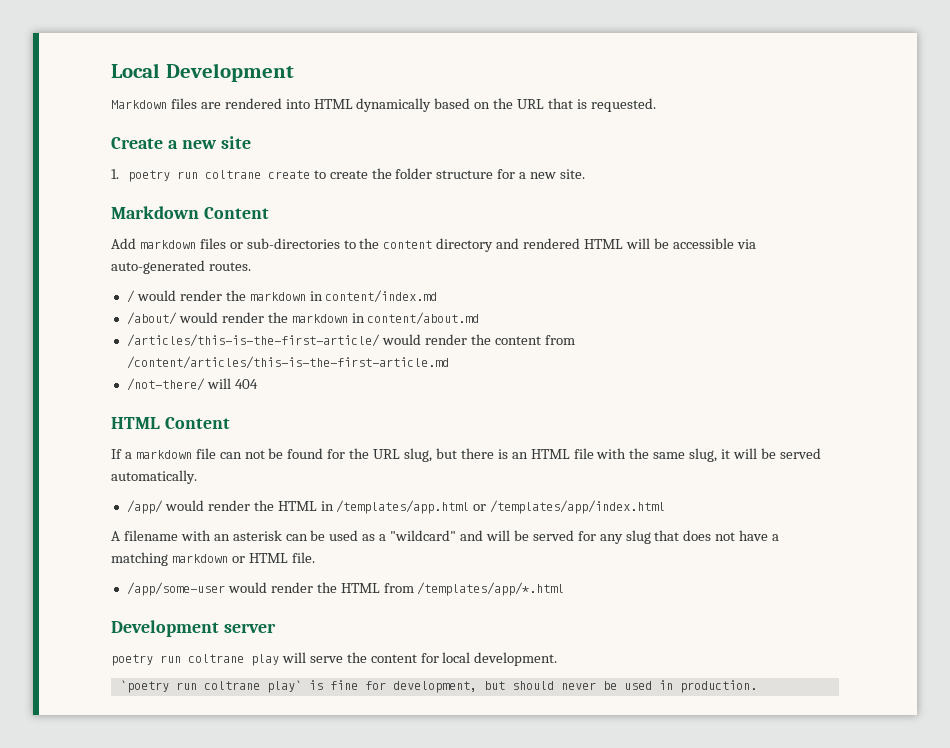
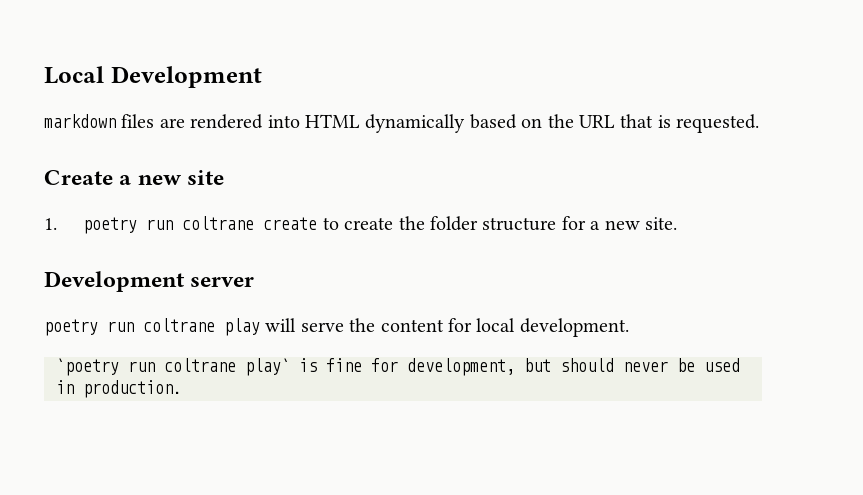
[111,100,167,109] Markdown -> [44,114,116,128] markdown
[111,206,269,219] [111,238,756,252] [111,260,251,274] [126,290,438,303] [126,312,480,325] [126,334,575,347] [126,356,449,369] [126,378,258,391] [111,417,230,429] [111,448,821,462] [111,470,197,484] [126,500,666,514] [111,530,780,544] [111,552,315,566] [126,582,565,596] // Markdown Content // Add markdown files or sub-directories to the content directory and rendered HTML will be accessible via auto-generated routes. // / would render the markdown in content/index.md // /about/ would render the markdown in content/about.md // /articles/this-is-the-first-article/ would render the content from /content/articles/this-is-the-first-article.md // /not-there/ will 404 // HTML Content // If a markdown file can not be found for the URL slug, but there is an HTML file with the same slug, it will be served automatically. // /app/ would render the HTML in /templates/app.html or /templates/app/index.html // A filename with an asterisk can be used as a "wildcard" and will be served for any slug that does not have a matching markdown or HTML file. // /app/some-user would render the HTML from /templates/app/*.html -> (678, 223) none

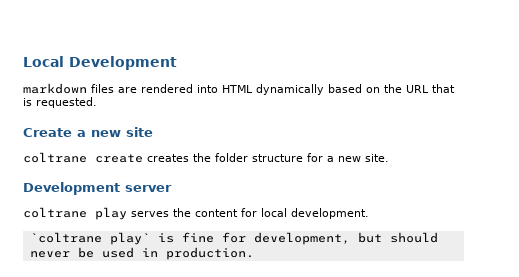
[44,216,394,234] 1. poetry run coltrane create to create -> [23,152,189,163] coltrane create creates
[44,318,344,336] poetry run coltrane play will serve -> [23,207,169,220] coltrane play serves
[56,358,236,376] `poetry run coltrane -> [29,232,102,243] `coltrane

